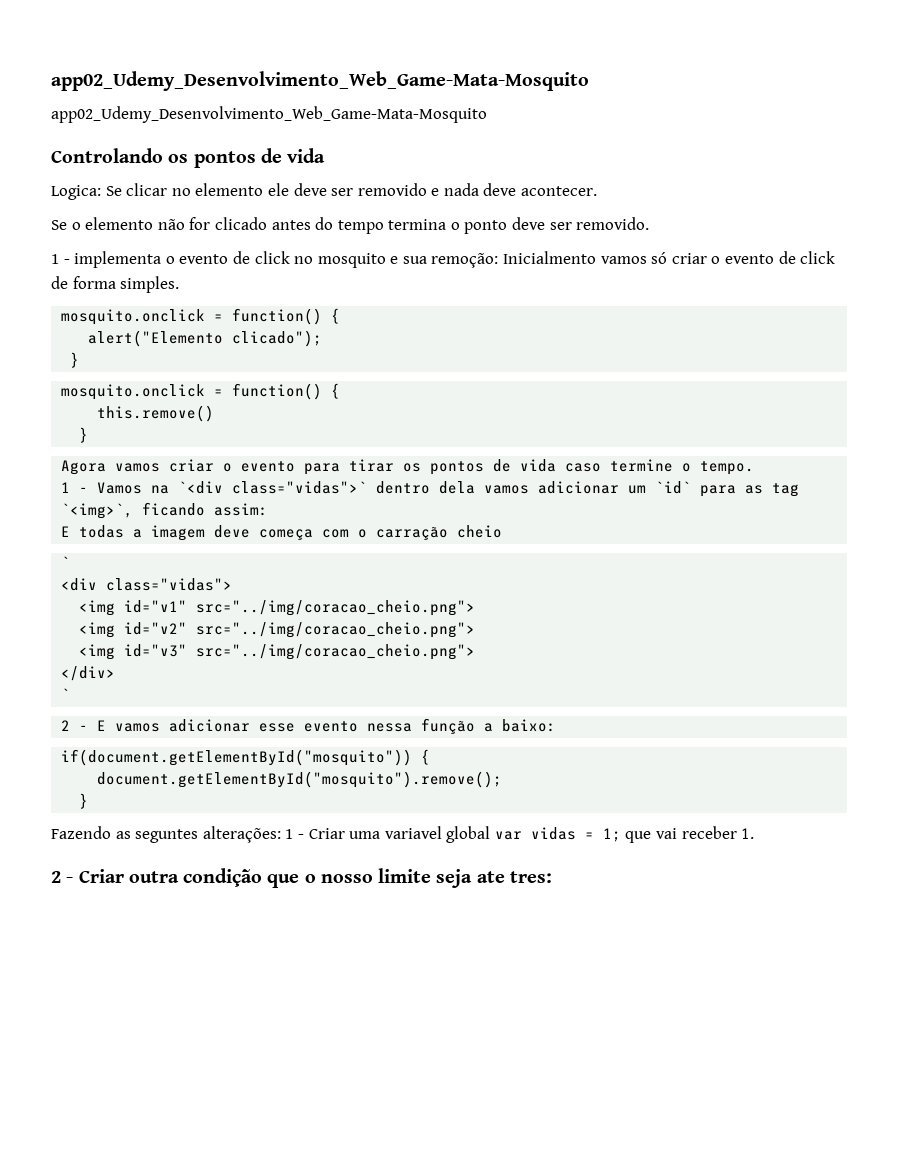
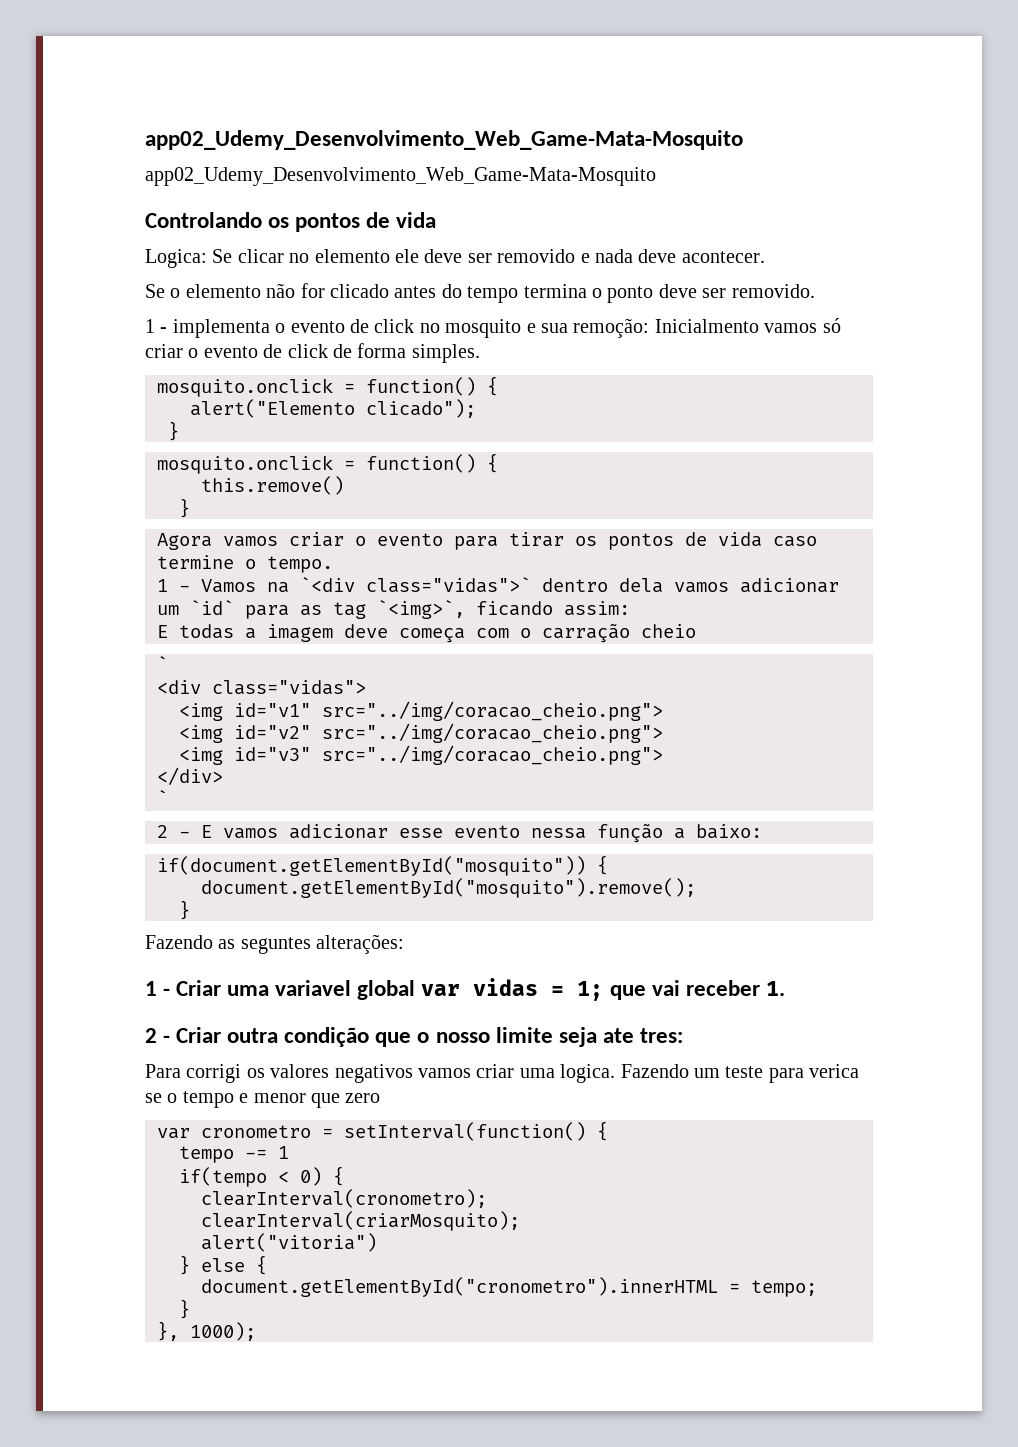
(281, 834) none -> (405, 944) //
(552, 877) none -> [145,1064,860,1083] [145,1091,381,1108] [157,1121,608,1141] [179,1146,289,1163] [179,1166,344,1187] [201,1189,487,1208] [201,1211,520,1231] [201,1233,377,1252] [179,1255,267,1275] [201,1277,817,1297] [179,1299,190,1319] [157,1321,256,1341] // Para corrigi os valores negativos vamos criar uma logica. Fazendo um teste para verica se o tempo e menor que zero // var cronometro = setInterval(function() { // tempo -= 1 // if(tempo < 0) { // clearInterval(cronometro); // clearInterval(criarMosquito); // alert("vitoria") // } else { // document.getElementById("cronometro").innerHTML = tempo; // } // }, 1000);

